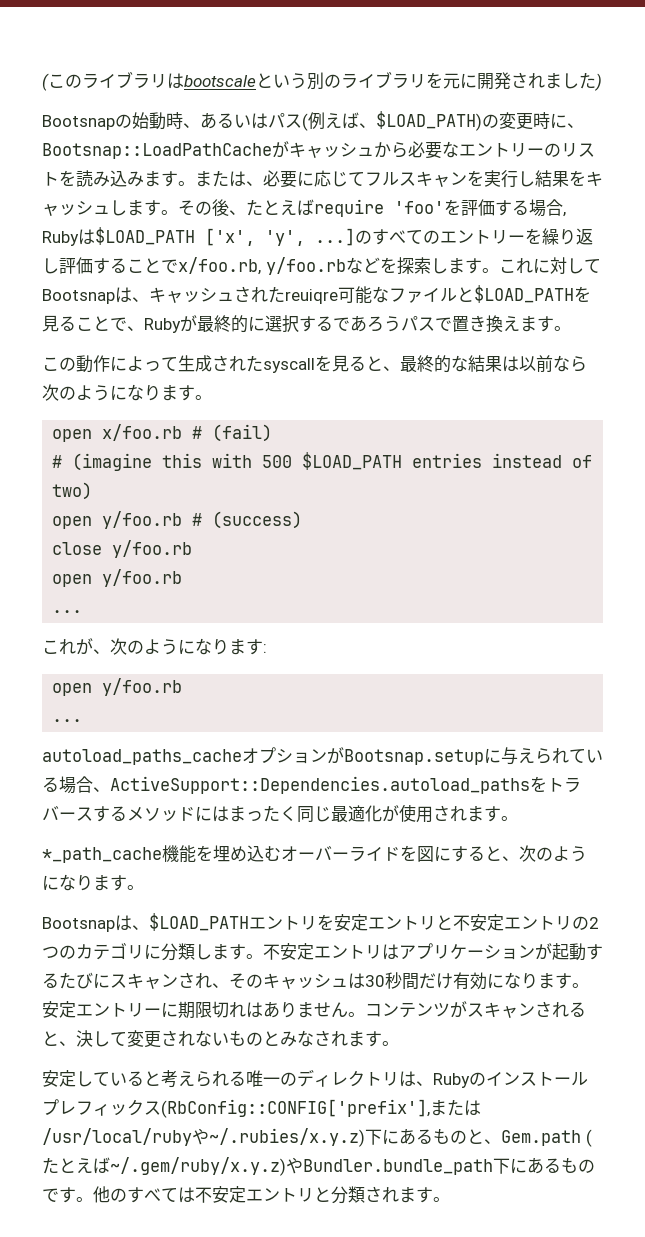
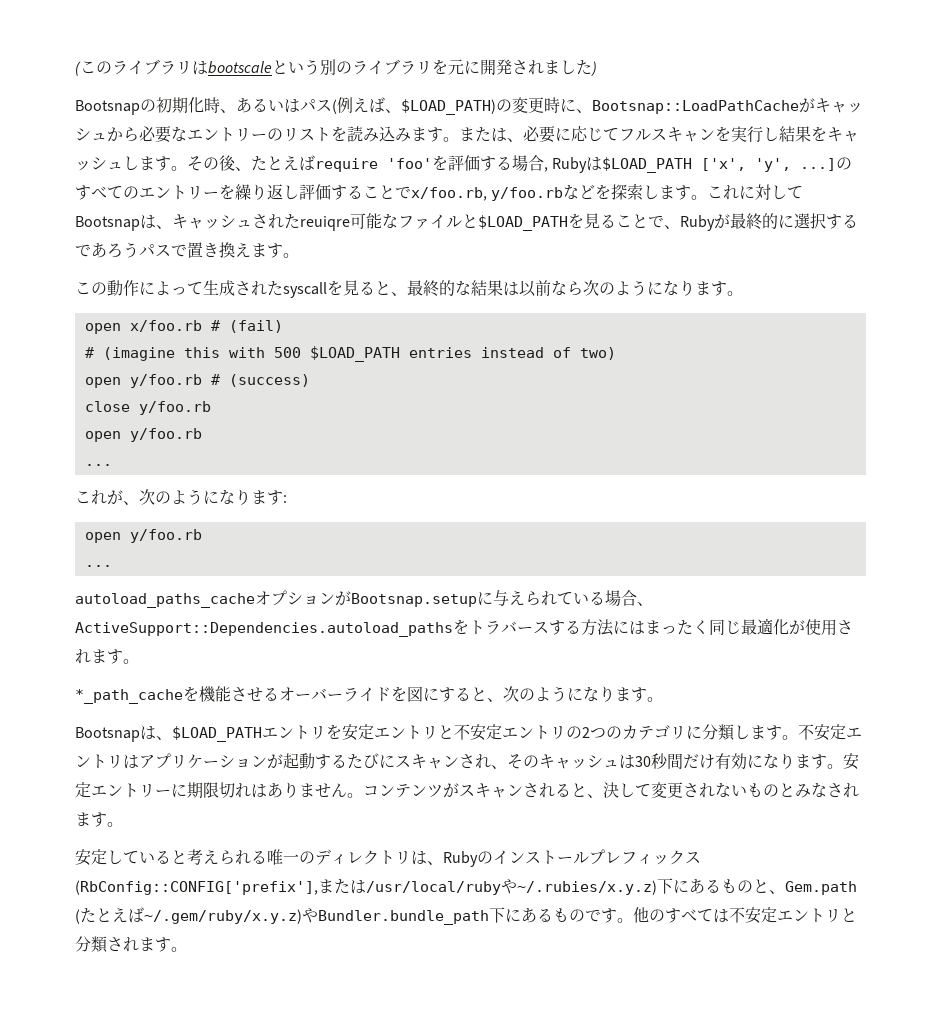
[132,112,166,130] 始動 -> [156,97,204,113] 初期化
[127,807,195,822] メソッド -> [581,619,614,636] 方法
[162,845,281,863] 機能を埋め込む -> [183,686,279,702] を機能させる

